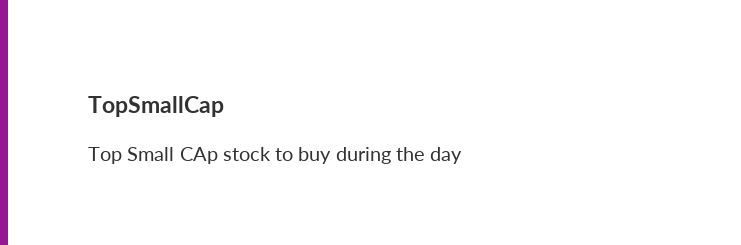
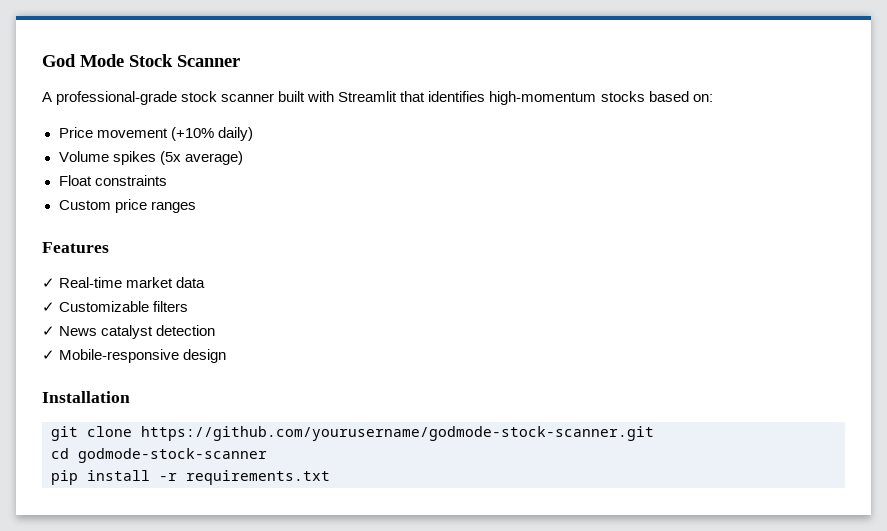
[88,96,224,117] [88,147,463,164] TopSmallCap // Top Small CAp stock to buy during the day -> [42,54,240,67] [42,91,713,105] [58,127,253,141] [58,151,243,165] [58,175,167,186] [58,199,196,213] [42,242,109,253] [42,277,206,288] [42,301,189,312] [42,325,216,339] [42,349,227,363] [42,391,130,403] [51,426,654,441] [51,448,267,463] [51,470,330,485] God Mode Stock Scanner // A professional-grade stock scanner built with Streamlit that identifies high-momentum stocks based on: // Price movement (+10% daily) // Volume spikes (5x average) // Float constraints // Custom price ranges // Features // ✓ Real-time market data // ✓ Customizable filters // ✓ News catalyst detection // ✓ Mobile-responsive design // Installation // git clone https://github.com/yourusername/godmode-stock-scanner.git // cd godmode-stock-scanner // pip install -r requirements.txt

